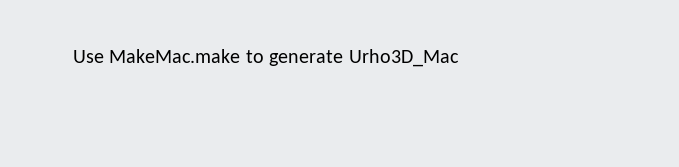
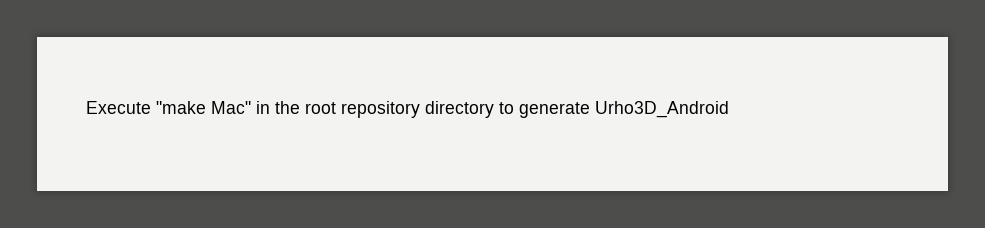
[73,49,241,63] Use MakeMac.make -> [86,101,494,118] Execute "make Mac" in the root repository directory
[348,49,459,67] Urho3D_Mac -> [595,101,729,118] Urho3D_Android

